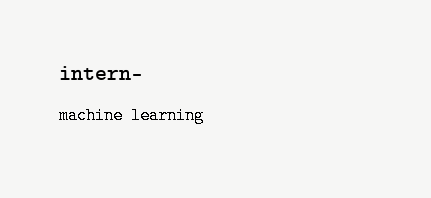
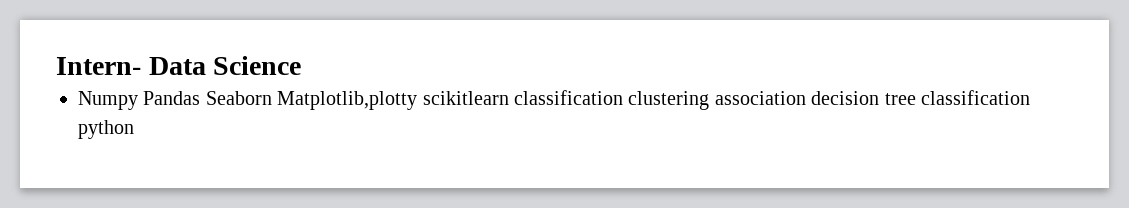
[59,66,143,80] [59,107,204,124] intern- // machine learning -> [56,56,302,75] [78,90,1030,110] [78,120,134,139] Intern- Data Science // Numpy Pandas Seaborn Matplotlib,plotty scikitlearn classification clustering association decision tree classification python

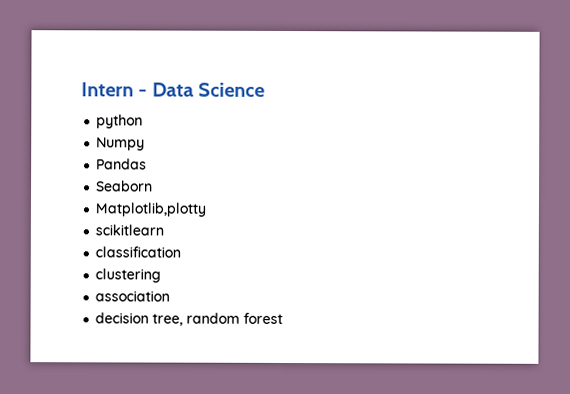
[56,57,141,75] Intern- -> [81,82,148,97] Intern -
(302, 65) none -> [96,114,144,129] // python
(138, 100) none -> (146, 144) //
(201, 98) none -> (148, 164) //
(272, 98) none -> (154, 186) //
(418, 100) none -> (207, 209) //
[514,90,623,105] classification -> [95,246,182,258] // classification //
(710, 100) none -> (162, 275) //
[811,90,1030,105] [78,120,134,139] decision tree classification python -> [95,312,284,326] // decision tree, random forest

